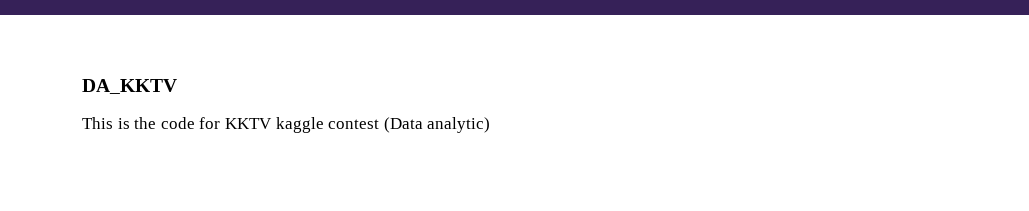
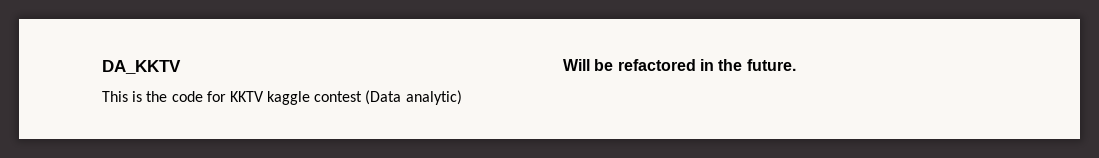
(491, 125) none -> [563,59,796,71] // Will be refactored in the future.

